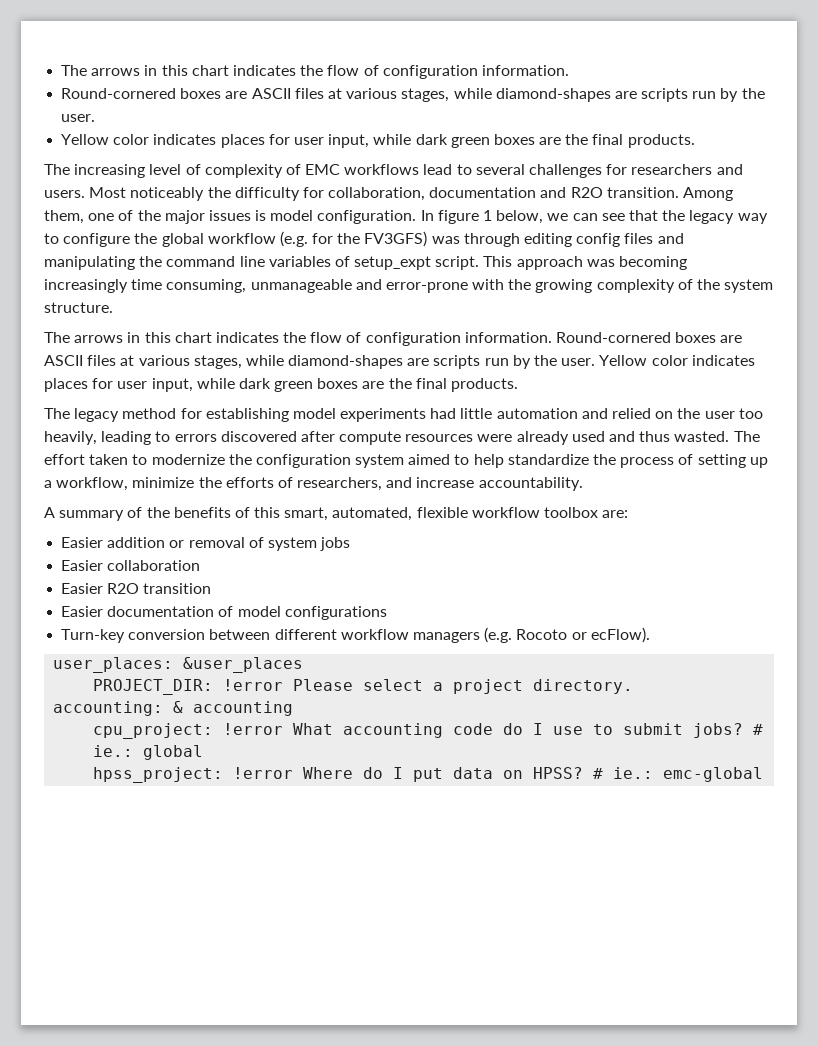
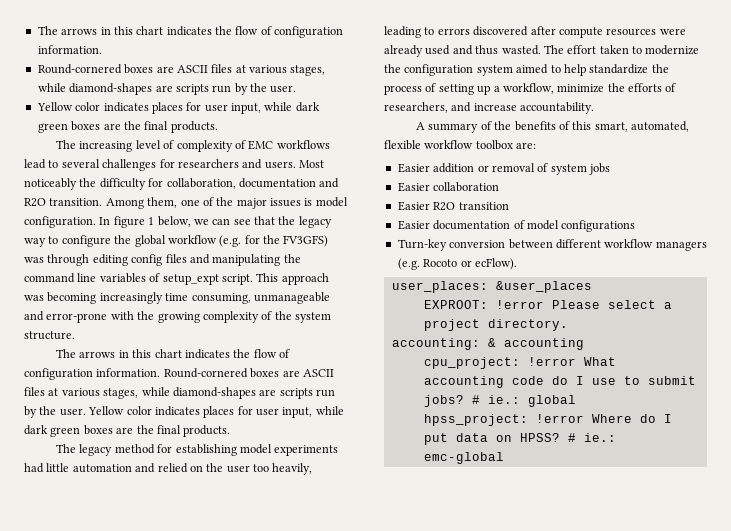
[93,679,214,695] PROJECT_DIR: -> [423,300,488,309] EXPROOT:

